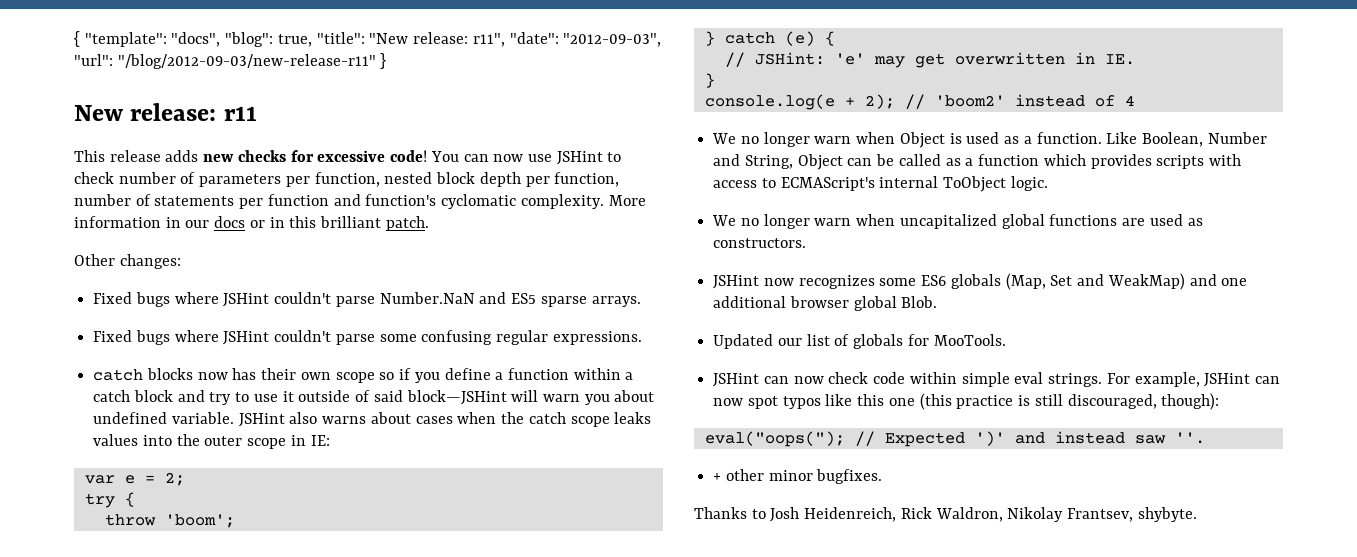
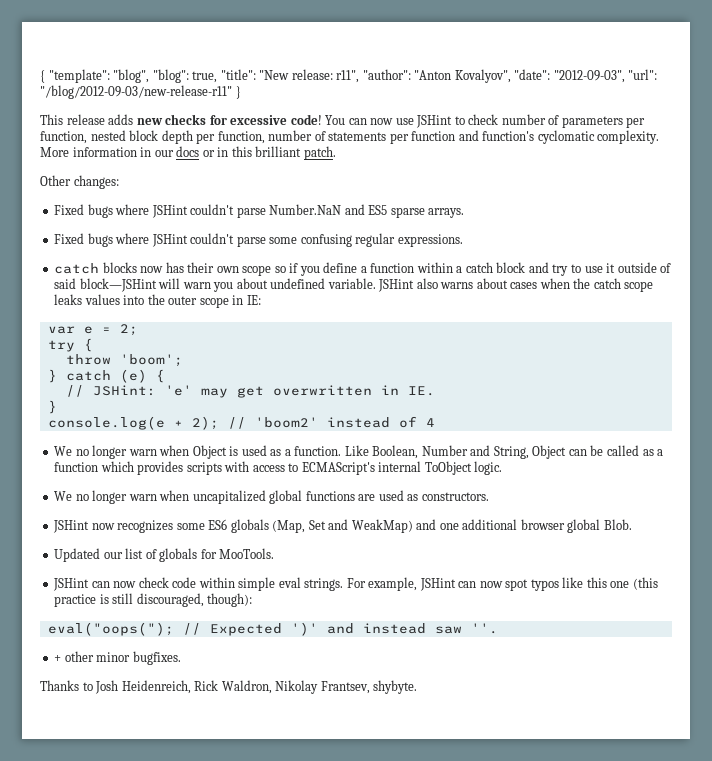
[171,32,221,47] "docs", -> [113,69,150,83] "blog",
(505, 40) none -> [362,69,511,83] "author": "Anton Kovalyov",
[74,103,257,121] // New release: r11 -> (241, 92) none

